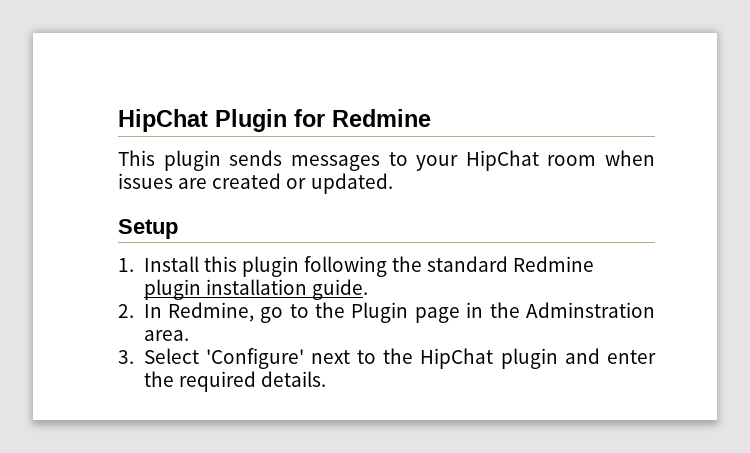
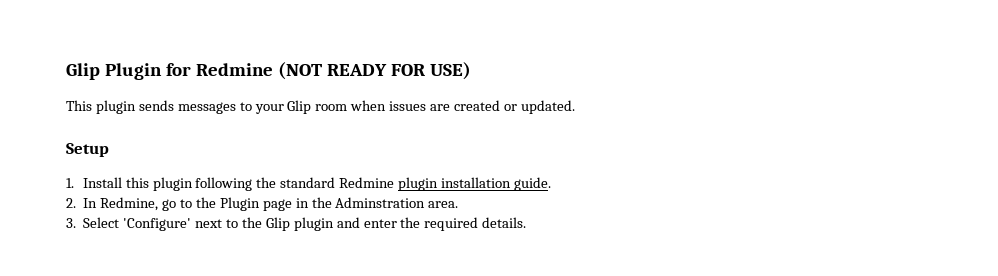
[118,109,208,132] HipChat -> [66,63,100,80] Glip
(431, 118) none -> [277,62,471,80] (NOT READY FOR USE)
[465,150,539,171] HipChat -> [287,100,312,114] Glip
[420,348,494,369] HipChat -> [265,217,290,231] Glip

